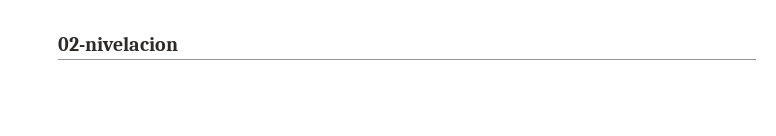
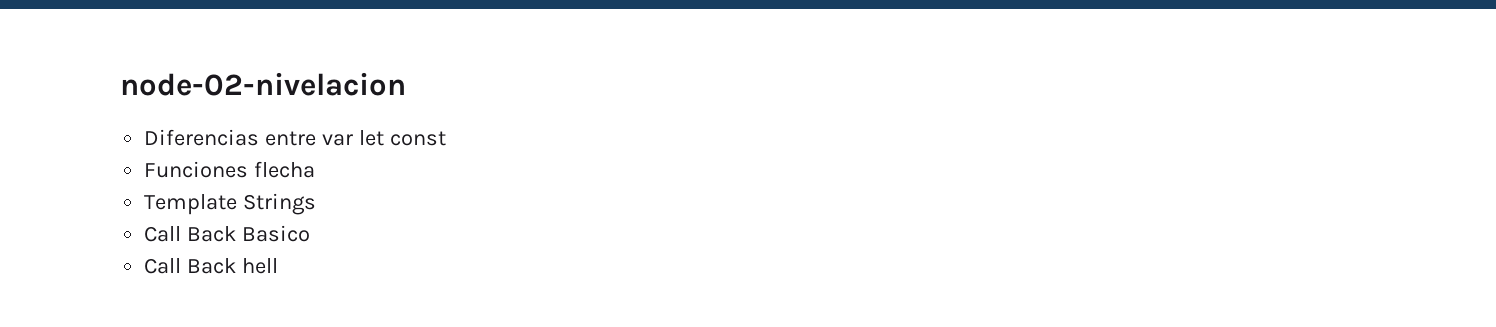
[58,36,178,51] 02-nivelacion -> [120,72,406,96] [144,129,446,146] [144,161,316,178] [144,193,317,215] [144,225,311,242] [144,258,279,274] node-02-nivelacion // Diferencias entre var let const // Funciones flecha // Template Strings // Call Back Basico // Call Back hell

